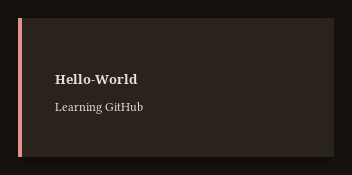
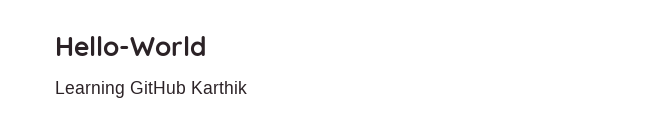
(144, 107) none -> [191,81,247,94] Karthik

